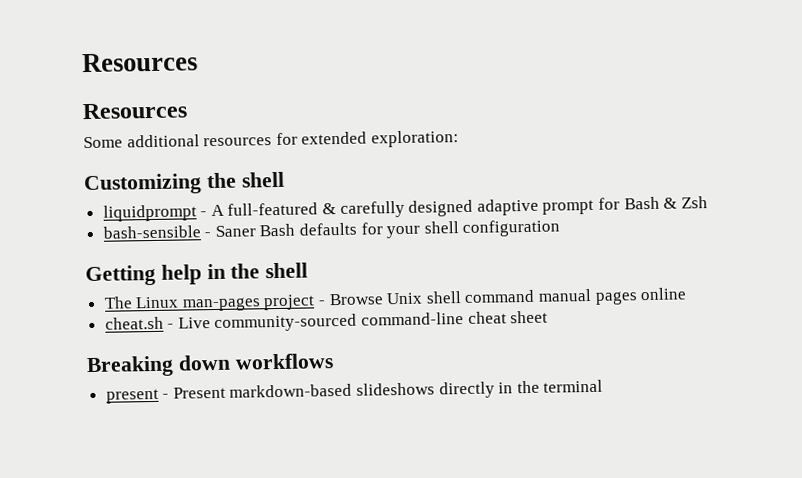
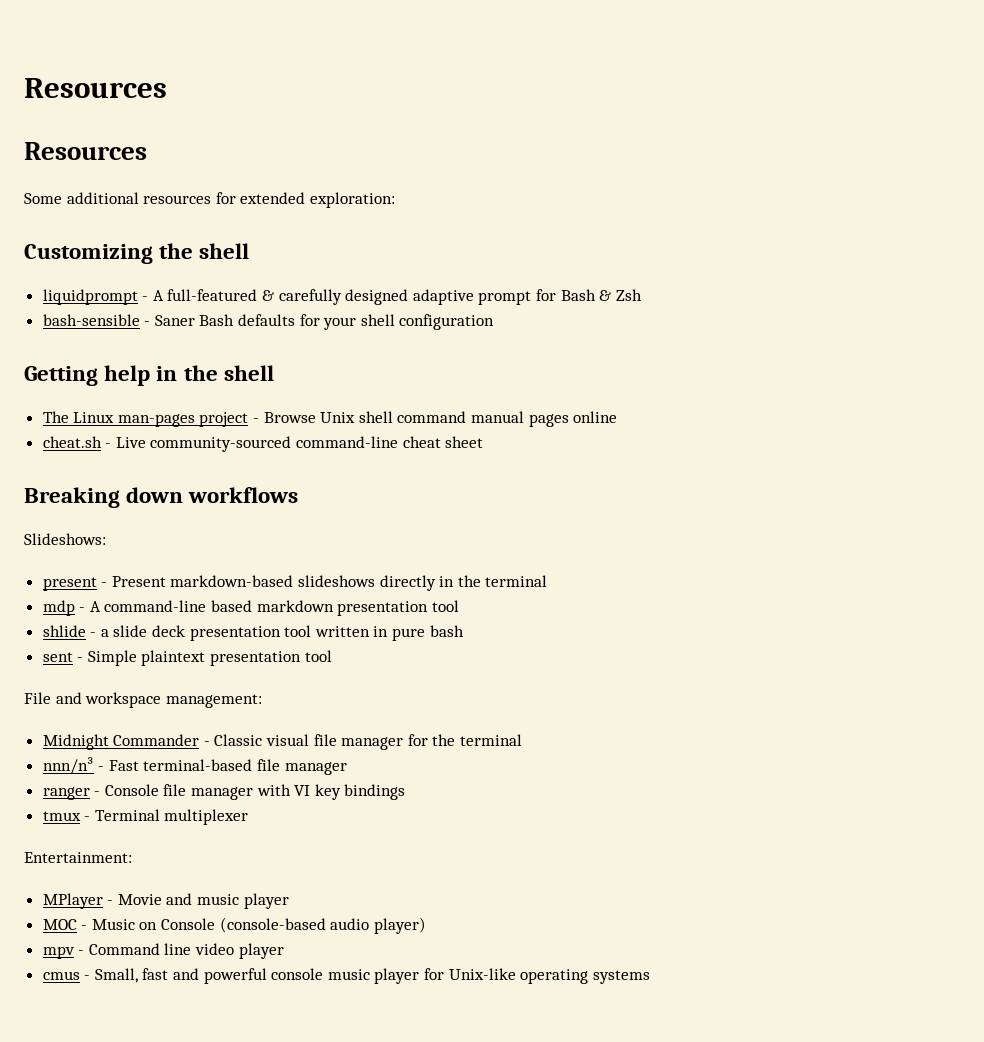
(334, 361) none -> [24,533,106,545] // Slideshows:
(604, 386) none -> [42,600,459,616] [42,625,464,641] [42,650,332,666] [24,692,262,708] [42,734,523,750] [42,757,347,775] [42,784,406,800] [42,809,249,825] [24,852,132,863] [42,893,289,909] [42,917,426,934] [42,943,284,959] [42,968,650,984] // mdp - A command-line based markdown presentation tool // shlide - a slide deck presentation tool written in pure bash // sent - Simple plaintext presentation tool // File and workspace management: // Midnight Commander - Classic visual file manager for the terminal // nnn/n³ - Fast terminal-based file manager // ranger - Console file manager with VI key bindings // tmux - Terminal multiplexer // Entertainment: // MPlayer - Movie and music player // MOC - Music on Console (console-based audio player) // mpv - Command line video player // cmus - Small, fast and powerful console music player for Unix-like operating systems

